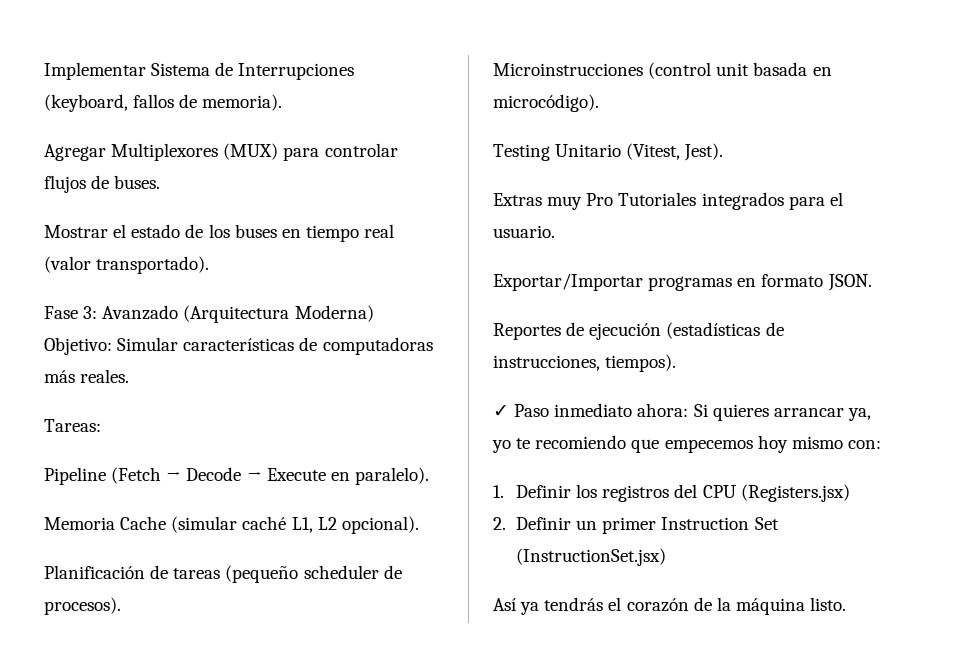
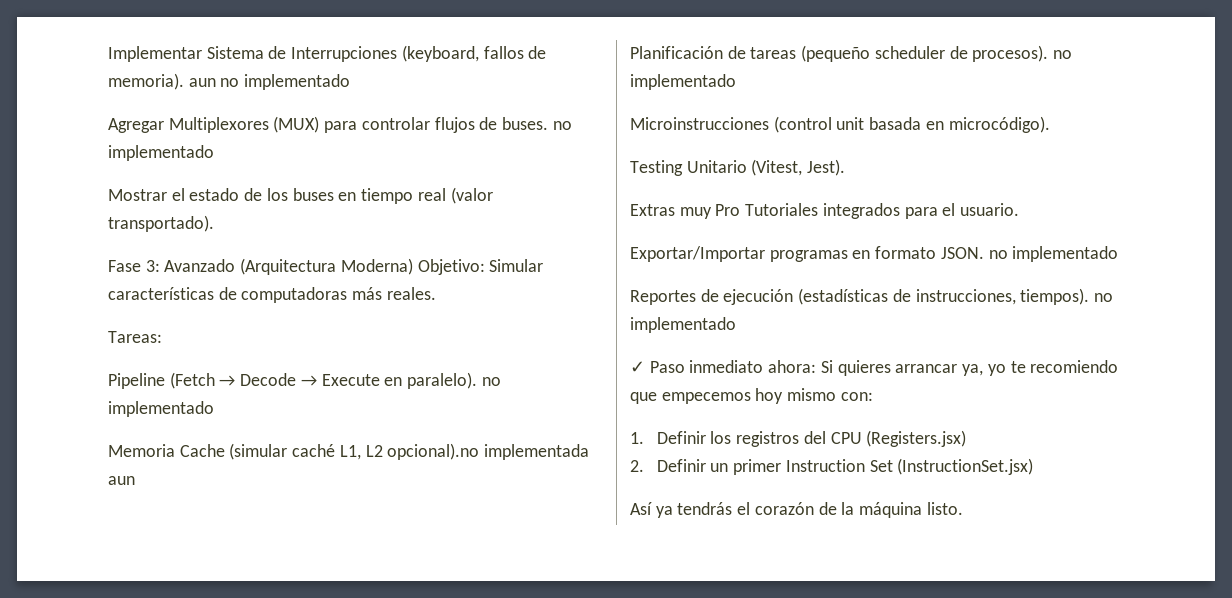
(283, 102) none -> [188,74,351,90] aun no implementado
(161, 182) none -> [552,121,572,130] [108,145,214,161] no implementado
(429, 476) none -> [481,377,501,386] [108,401,214,417] no implementado
[341,516,419,534] opcional). -> [387,443,590,460] [108,476,135,485] opcional).no implementada aun
(121, 606) none -> [1053,50,1073,59] [630,74,736,90] no implementado
(872, 282) none -> [988,246,1119,262] no implementado
(677, 363) none -> [1094,293,1114,302] [630,317,736,333] no implementado

